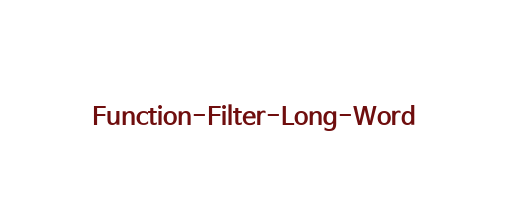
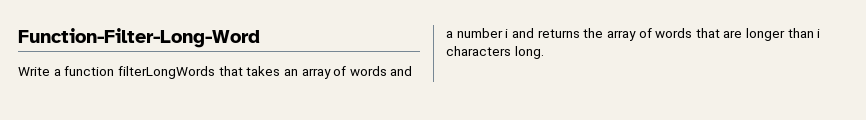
(416, 117) none -> [18,66,413,79] [446,28,821,41] [446,46,544,59] // Write a function filterLongWords that takes an array of words and a number i and returns the array of words that are longer than i characters long.

